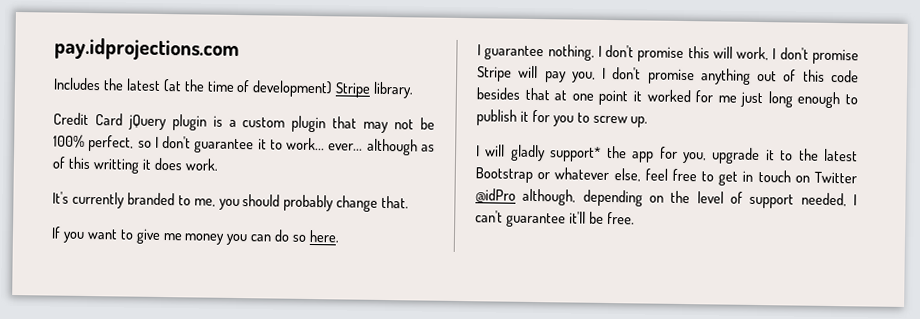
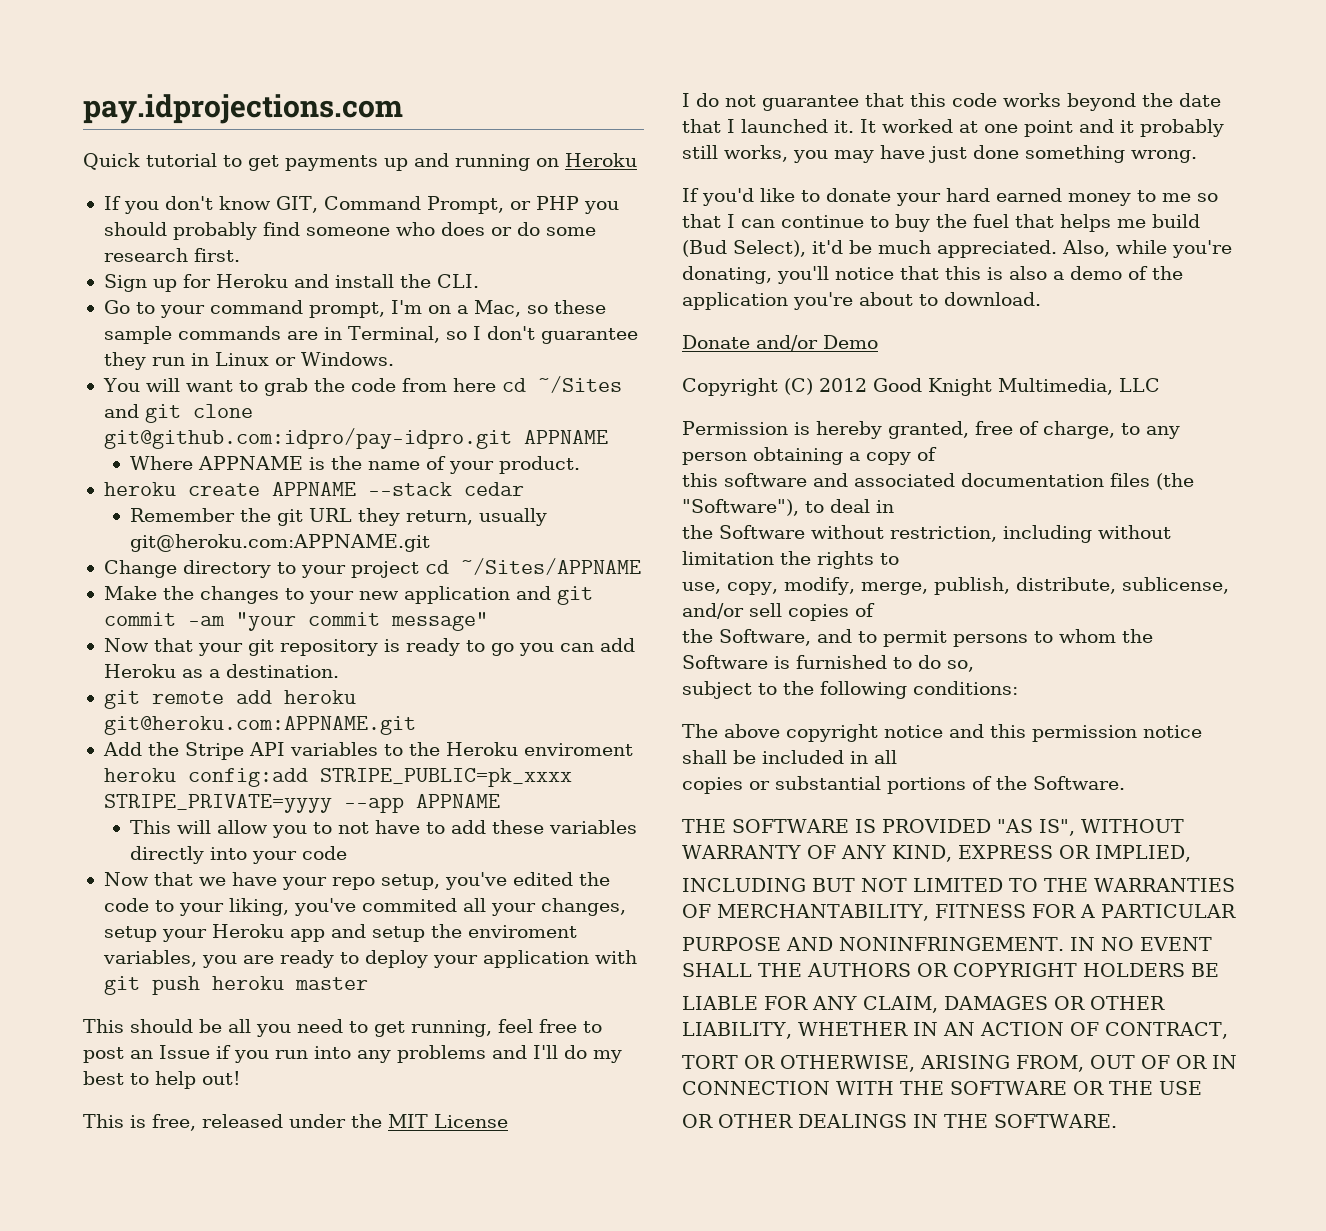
[53,77,415,99] [53,112,436,134] [53,134,435,156] [52,156,218,174] [52,191,410,212] [51,226,341,246] [477,44,859,65] [477,65,859,85] [476,87,858,109] [476,109,649,128] [476,144,858,165] [475,167,858,186] [475,188,857,209] [475,210,635,228] Includes the latest (at the time of development) Stripe library. // Credit Card jQuery plugin is a custom plugin that may not be 100% perfect, so I don't guarantee it to work... ever... although as of this writting it does work. // It's currently branded to me, you should probably change that. // If you want to give me money you can do so here. // I guarantee nothing, I don't promise this will work, I don't promise Stripe will pay you, I don't promise anything out of this code besides that at one point it worked for me just long enough to publish it for you to screw up. // I will gladly support* the app for you, upgrade it to the latest Bootstrap or whatever else, feel free to get in touch on Twitter @idPro although, depending on the level of support needed, I can't guarantee it'll be free. -> [83,153,637,171] [103,196,619,214] [103,222,596,240] [103,248,240,262] [103,274,479,292] [103,300,606,318] [103,326,638,344] [103,352,394,370] [102,376,622,396] [103,404,253,423] [103,428,608,449] [130,456,581,474] [103,482,524,496] [130,508,548,526] [130,534,431,552] [103,558,641,578] [103,586,593,605] [103,612,488,631] [103,638,635,656] [103,664,339,678] [103,690,356,709] [103,716,416,735] [102,742,633,760] [103,768,572,787] [103,794,500,813] [130,820,638,838] [130,846,348,864] [103,872,610,890] [103,898,626,916] [103,924,577,942] [102,950,637,968] [103,976,368,995] [83,1019,602,1037] [83,1045,622,1063] [83,1071,241,1089] [83,1114,508,1131] [682,93,1221,111] [682,119,1224,137] [682,145,1197,163] [682,188,1218,206] [682,214,1200,232] [682,240,1232,258] [682,266,1183,284] [682,292,1041,310] [682,335,878,351] [682,378,1160,396] [682,421,1180,439] [682,447,937,465] [682,473,1194,490] [682,499,894,516] [682,525,1171,543] [682,551,899,569] [682,577,1229,595] [682,603,875,621] [682,629,1153,647] [682,655,974,672] [682,681,1018,699] [682,724,1202,742] [682,750,897,764] [682,776,1125,794] [682,819,1184,836] [682,845,1191,862] [682,878,1235,892] [682,904,1236,921] [682,937,1212,951] [682,963,1219,977] [682,996,1165,1013] [682,1022,1228,1039] [682,1055,1237,1072] [682,1081,1202,1095] [682,1114,1117,1128] Quick tutorial to get payments up and running on Heroku // If you don't know GIT, Command Prompt, or PHP you should probably find someone who does or do some research first. // Sign up for Heroku and install the CLI. // Go to your command prompt, I'm on a Mac, so these sample commands are in Terminal, so I don't guarantee they run in Linux or Windows. // You will want to grab the code from here cd ~/Sites and git clone git@github.com:idpro/pay-idpro.git APPNAME // Where APPNAME is the name of your product. // heroku create APPNAME --stack cedar // Remember the git URL they return, usually git@heroku.com:APPNAME.git // Change directory to your project cd ~/Sites/APPNAME // Make the changes to your new application and git commit -am "your commit message" // Now that your git repository is ready to go you can add Heroku as a destination. // git remote add heroku git@heroku.com:APPNAME.git // Add the Stripe API variables to the Heroku enviroment heroku config:add STRIPE_PUBLIC=pk_xxxx STRIPE_PRIVATE=yyyy --app APPNAME // This will allow you to not have to add these variables directly into your code // Now that we have your repo setup, you've edited the code to your liking, you've commited all your changes, setup your Heroku app and setup the enviroment variables, you are ready to deploy your application with git push heroku master // This should be all you need to get running, feel free to post an Issue if you run into any problems and I'll do my best to help out! // This is free, released under the MIT License // I do not guarantee that this code works beyond the date that I launched it. It worked at one point and it probably still works, you may have just done something wrong. // If you'd like to donate your hard earned money to me so that I can continue to buy the fuel that helps me build (Bud Select), it'd be much appreciated. Also, while you're donating, you'll notice that this is also a demo of the application you're about to download. // Donate and/or Demo // Copyright (C) 2012 Good Knight Multimedia, LLC // Permission is hereby granted, free of charge, to any person obtaining a copy of // this software and associated documentation files (the "Software"), to deal in // the Software without restriction, including without limitation the rights to // use, copy, modify, merge, publish, distribute, sublicense, and/or sell copies of // the Software, and to permit persons to whom the Software is furnished to do so, // subject to the following conditions: // The above copyright notice and this permission notice shall be included in all // copies or substantial portions of the Software. // THE SOFTWARE IS PROVIDED "AS IS", WITHOUT WARRANTY OF ANY KIND, EXPRESS OR IMPLIED, // INCLUDING BUT NOT LIMITED TO THE WARRANTIES OF MERCHANTABILITY, FITNESS FOR A PARTICULAR // PURPOSE AND NONINFRINGEMENT. IN NO EVENT SHALL THE AUTHORS OR COPYRIGHT HOLDERS BE // LIABLE FOR ANY CLAIM, DAMAGES OR OTHER LIABILITY, WHETHER IN AN ACTION OF CONTRACT, // TORT OR OTHERWISE, ARISING FROM, OUT OF OR IN CONNECTION WITH THE SOFTWARE OR THE USE // OR OTHER DEALINGS IN THE SOFTWARE.

